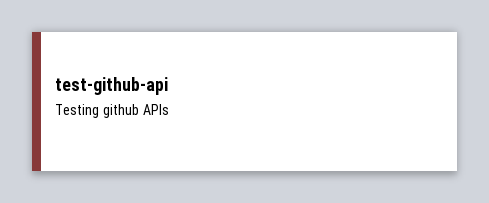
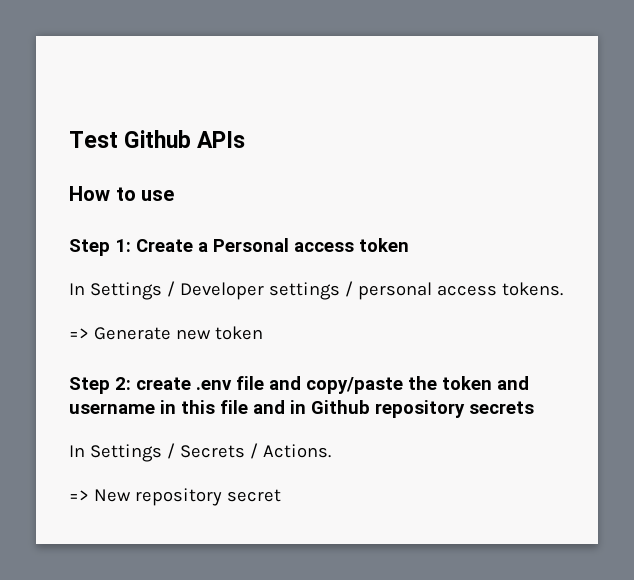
[55,77,168,95] [55,104,169,118] test-github-api // Testing github APIs -> [69,130,246,148] [69,186,175,201] [69,238,409,256] [69,281,563,300] [69,326,263,340] [69,376,529,394] [69,400,534,418] [69,443,331,462] [69,488,281,506] Test Github APIs // How to use // Step 1: Create a Personal access token // In Settings / Developer settings / personal access tokens. // => Generate new token // Step 2: create .env file and copy/paste the token and username in this file and in Github repository secrets // In Settings / Secrets / Actions. // => New repository secret

